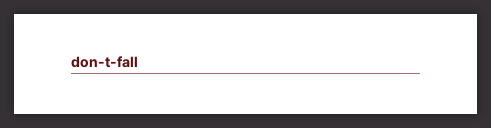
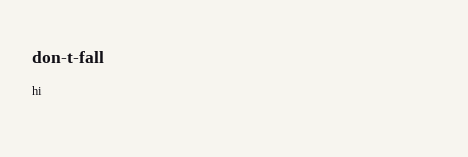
(138, 62) none -> [32,86,42,95] // hi

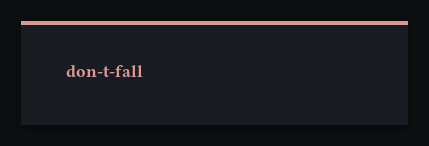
[32,86,42,95] // hi -> (143, 71) none

